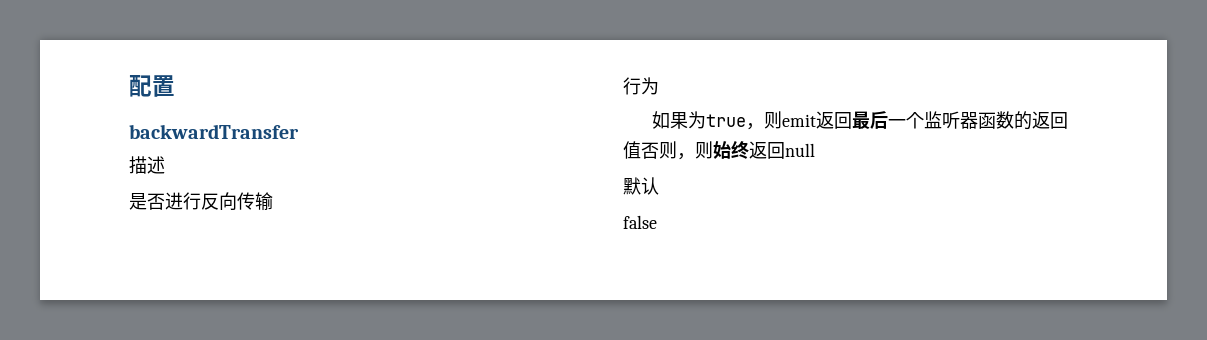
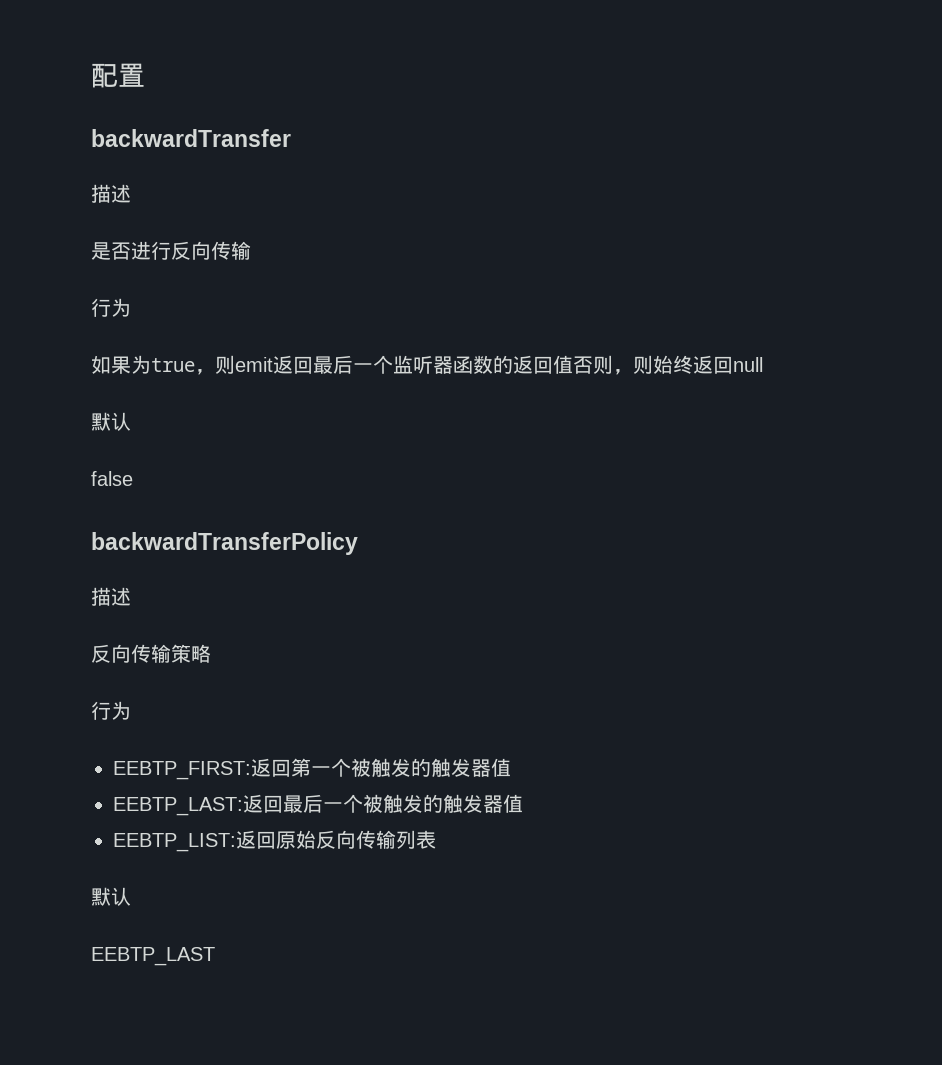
(657, 222) none -> [91,532,358,555] [91,587,131,606] [91,644,211,663] [91,701,131,720] [113,758,511,780] [113,794,523,816] [113,830,436,852] [91,887,131,906] [91,947,215,966] // backwardTransferPolicy // 描述 // 反向传输策略 // 行为 // EEBTP_FIRST:返回第一个被触发的触发器值 // EEBTP_LAST:返回最后一个被触发的触发器值 // EEBTP_LIST:返回原始反向传输列表 // 默认 // EEBTP_LAST

